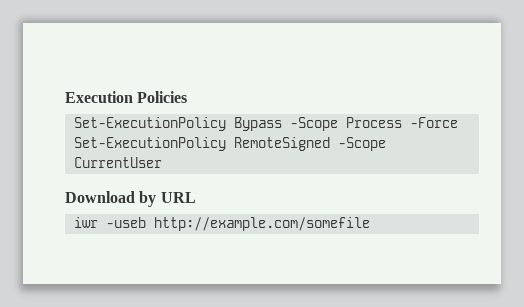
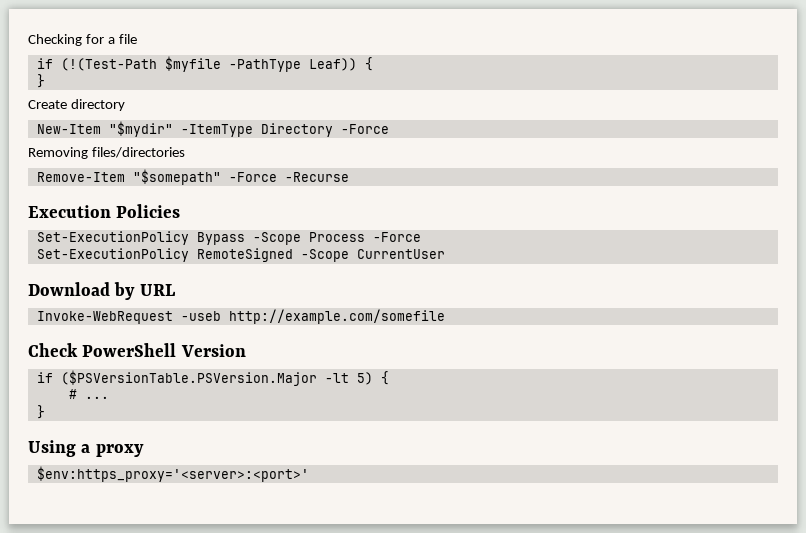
(65, 97) none -> [28,34,137,46] [36,56,373,72] [36,74,45,88] [28,99,125,111] [36,121,389,137] [28,147,185,159] [36,169,349,185] Checking for a file // if (!(Test-Path $myfile -PathType Leaf)) { // } // Create directory // New-Item "$mydir" -ItemType Directory -Force // Removing files/directories // Remove-Item "$somepath" -Force -Recurse //
[73,217,98,228] iwr -> [36,311,173,324] Invoke-WebRequest
(370, 224) none -> [28,343,246,357] [36,370,389,386] [68,389,109,399] [36,405,45,419] [28,440,144,457] [36,466,309,482] // Check PowerShell Version // if ($PSVersionTable.PSVersion.Major -lt 5) { // # ... // } // Using a proxy // $env:https_proxy='<server>:<port>'

